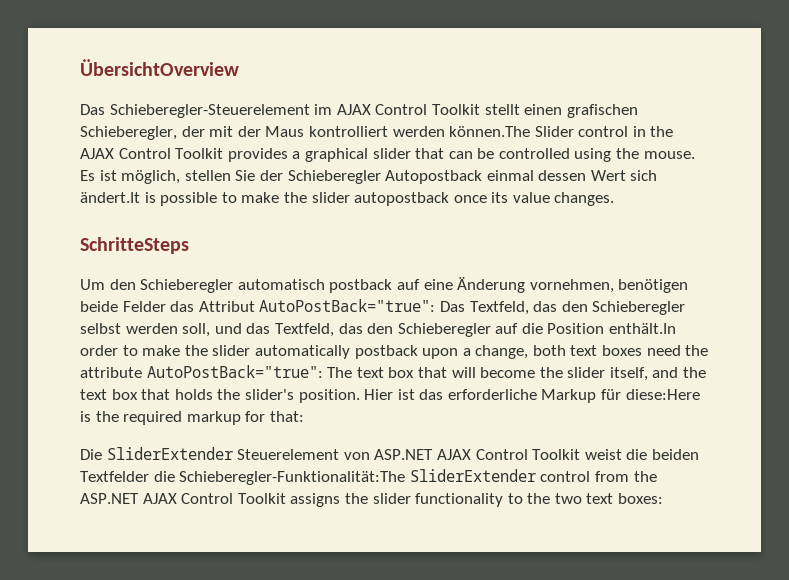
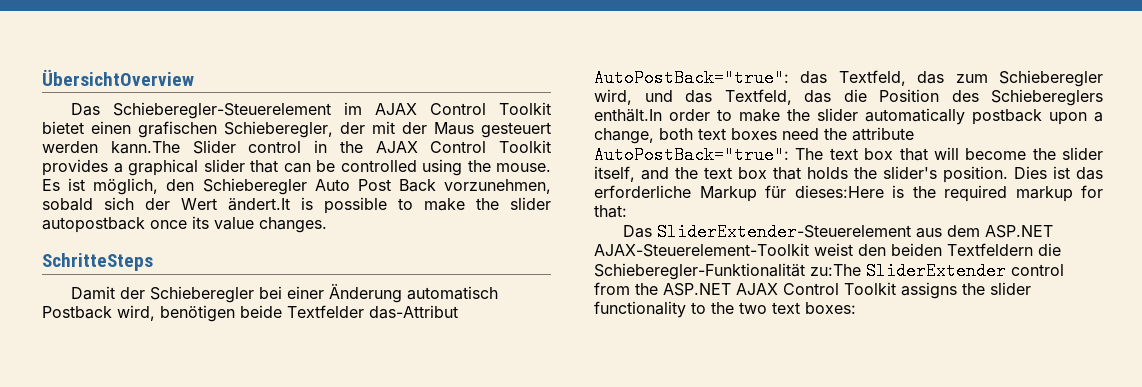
[484,104,520,115] stellt -> [42,121,84,134] bietet
[308,126,531,137] kontrolliert werden können.The -> [481,122,551,138] [42,141,180,154] gesteuert werden kann.The
[184,170,658,184] stellen Sie der Schieberegler Autopostback einmal dessen Wert sich -> [166,178,551,195] [42,197,217,211] den Schieberegler Auto Post Back vorzunehmen, sobald sich der Wert
[80,277,689,293] [80,299,686,315] [80,323,605,337] Um den Schieberegler automatisch postback auf eine Änderung vornehmen, benötigen beide Felder das Attribut AutoPostBack="true": Das Textfeld, das den Schieberegler selbst werden soll, und das Textfeld, das den Schieberegler auf die Position -> [71,284,499,303] [42,305,458,322] [594,69,1103,87] [594,89,1103,106] Damit der Schieberegler bei einer Änderung automatisch Postback wird, benötigen beide Textfelder das-Attribut AutoPostBack="true": das Textfeld, das zum Schieberegler wird, und das Textfeld, das die Position des Schiebereglers
[364,389,394,400] Hier -> [1014,166,1047,179] Dies
[625,389,700,400] diese:Here -> [794,185,884,198] dieses:Here
[80,447,699,460] [80,471,406,485] Die SliderExtender Steuerelement von ASP.NET AJAX Control Toolkit weist die beiden Textfelder die Schieberegler-Funktionalität:The -> [623,223,1054,241] [594,243,1061,257] [594,263,861,280] Das SliderExtender-Steuerelement aus dem ASP.NET AJAX-Steuerelement-Toolkit weist den beiden Textfeldern die Schieberegler-Funktionalität zu:The

